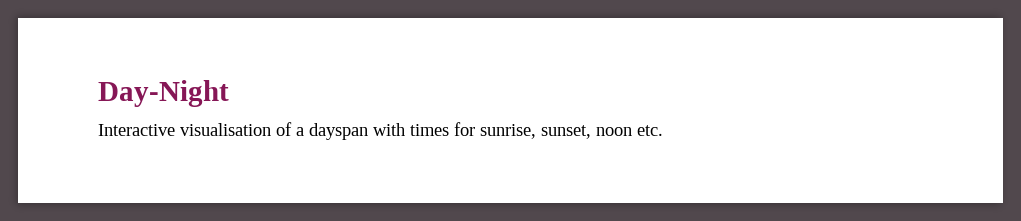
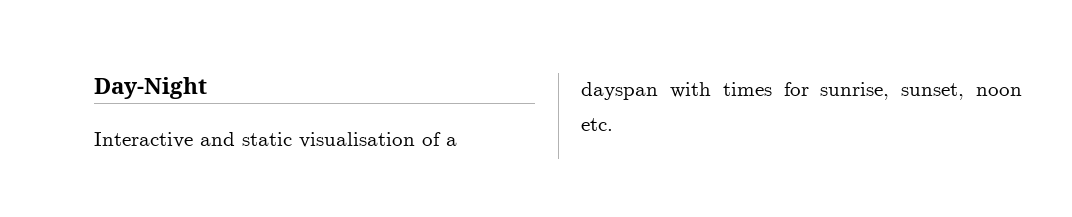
(175, 130) none -> [200,132,292,146] and static

